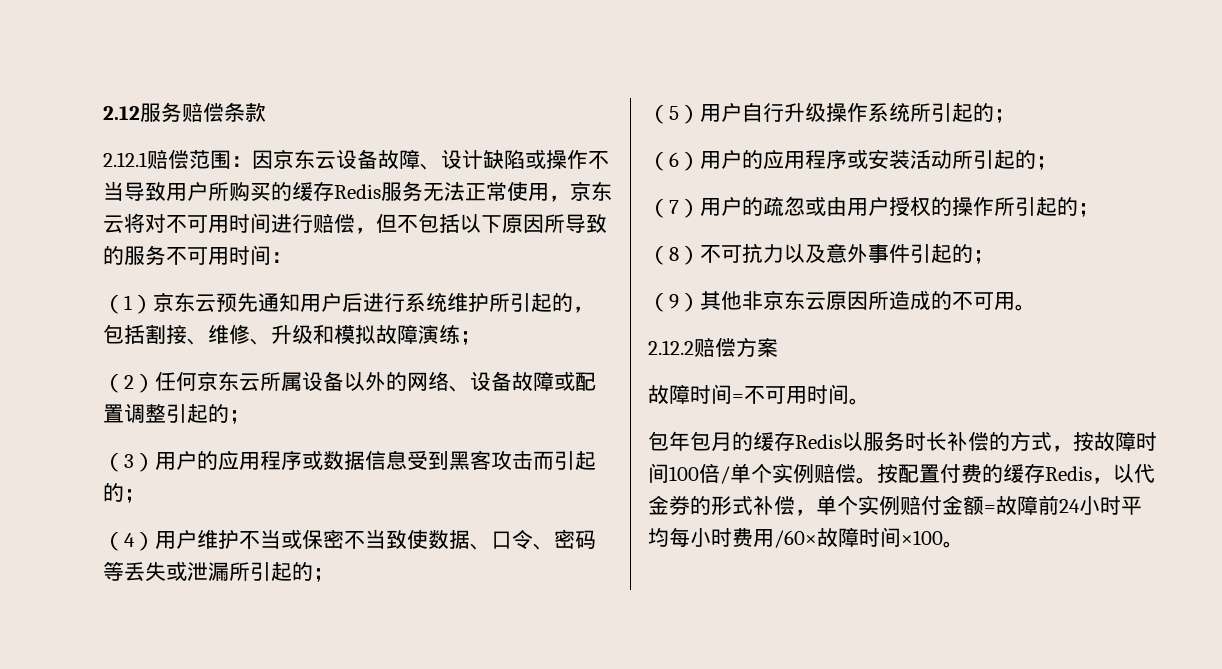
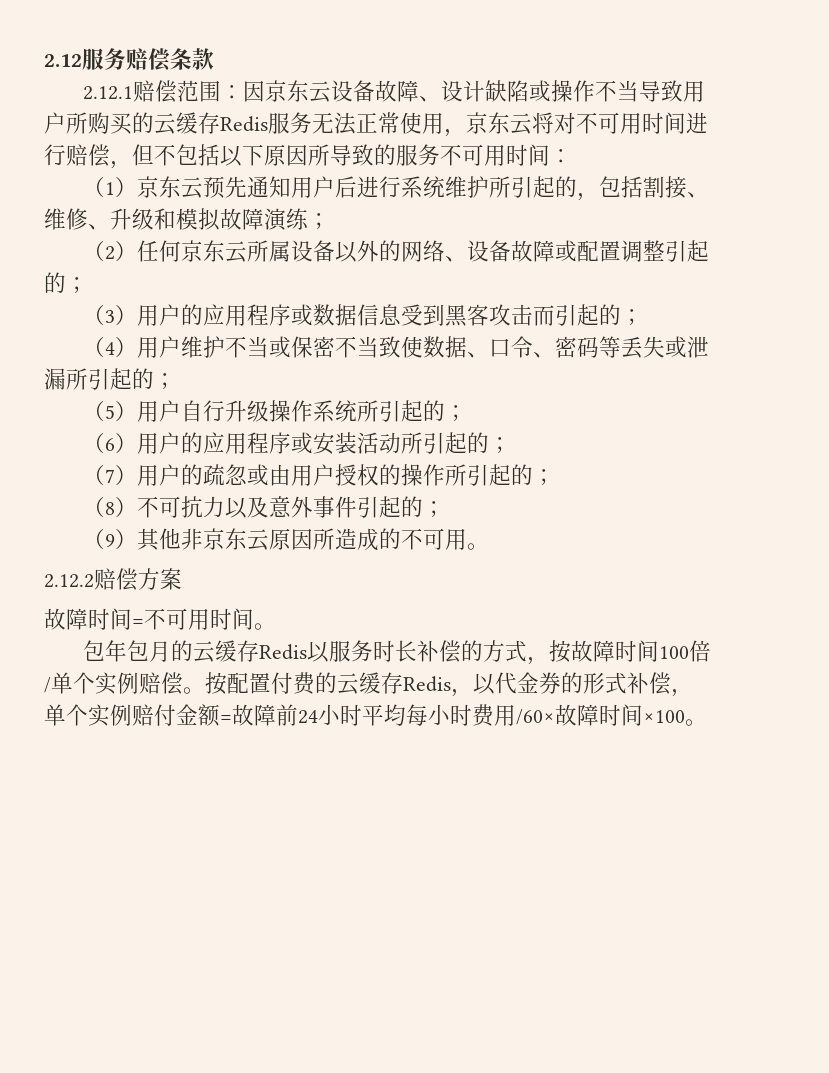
(292, 191) none -> [154,113,176,135] 云
(753, 441) none -> [192,641,215,663] 云
(1003, 473) none -> [337,673,359,695] 云

